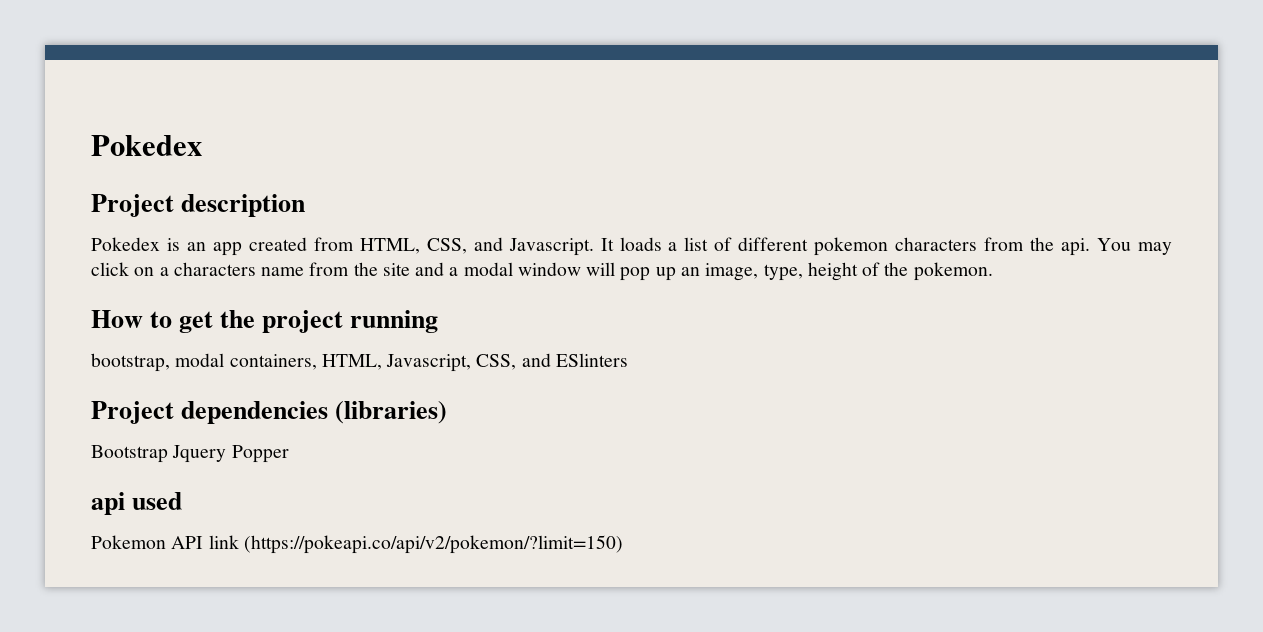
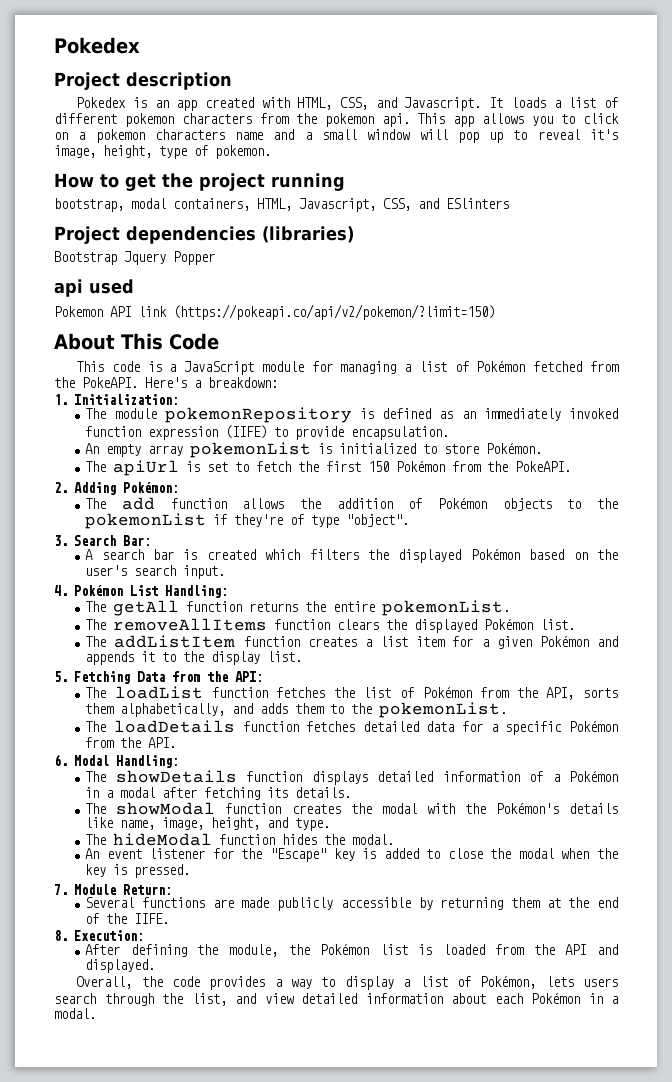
[313,237,354,251] from -> [261,97,290,108] with
[1061,238,1173,256] api. You may -> [324,113,576,127] pokemon api. This app allows you to
(169, 271) none -> [95,129,145,143] pokemon
[309,262,410,276] from the site -> (264, 136) none
[463,262,513,276] modal -> [321,129,357,140] small
[680,262,909,281] an image, type, height of the -> [513,129,618,140] [54,145,208,159] to reveal it's image, height, type of
(623, 544) none -> [54,333,219,350] [76,360,619,375] [54,377,278,388] [54,394,179,405] [85,407,619,423] [85,425,450,440] [85,442,543,458] [85,460,572,476] [54,482,179,495] [85,497,618,511] [85,513,410,529] [54,535,151,546] [85,548,618,563] [85,565,226,579] [54,585,228,598] [85,600,511,616] [85,618,576,633] [85,635,618,649] [85,651,303,665] [54,671,263,684] [85,686,619,700] [85,702,508,718] [85,720,618,735] [85,737,177,748] [54,754,179,768] [85,770,619,785] [85,787,352,800] [85,802,618,815] [85,817,331,831] [85,833,395,846] [85,848,618,862] [85,864,191,878] [54,884,172,895] [85,897,618,911] [85,913,170,924] [54,930,144,941] [85,943,618,957] [85,959,156,973] [76,975,618,990] [54,992,618,1006] [54,1008,96,1019] // About This Code // This code is a JavaScript module for managing a list of Pokémon fetched from the PokeAPI. Here's a breakdown: // 1. Initialization: // The module pokemonRepository is defined as an immediately invoked function expression (IIFE) to provide encapsulation. // An empty array pokemonList is initialized to store Pokémon. // The apiUrl is set to fetch the first 150 Pokémon from the PokeAPI. // 2. Adding Pokémon: // The add function allows the addition of Pokémon objects to the pokemonList if they're of type "object". // 3. Search Bar: // A search bar is created which filters the displayed Pokémon based on the user's search input. // 4. Pokémon List Handling: // The getAll function returns the entire pokemonList. // The removeAllItems function clears the displayed Pokémon list. // The addListItem function creates a list item for a given Pokémon and appends it to the display list. // 5. Fetching Data from the API: // The loadList function fetches the list of Pokémon from the API, sorts them alphabetically, and adds them to the pokemonList. // The loadDetails function fetches detailed data for a specific Pokémon from the API. // 6. Modal Handling: // The showDetails function displays detailed information of a Pokémon in a modal after fetching its details. // The showModal function creates the modal with the Pokémon's details like name, image, height, and type. // The hideModal function hides the modal. // An event listener for the "Escape" key is added to close the modal when the key is pressed. // 7. Module Return: // Several functions are made publicly accessible by returning them at the end of the IIFE. // 8. Execution: // After defining the module, the Pokémon list is loaded from the API and displayed. // Overall, the code provides a way to display a list of Pokémon, lets users search through the list, and view detailed information about each Pokémon in a modal.

